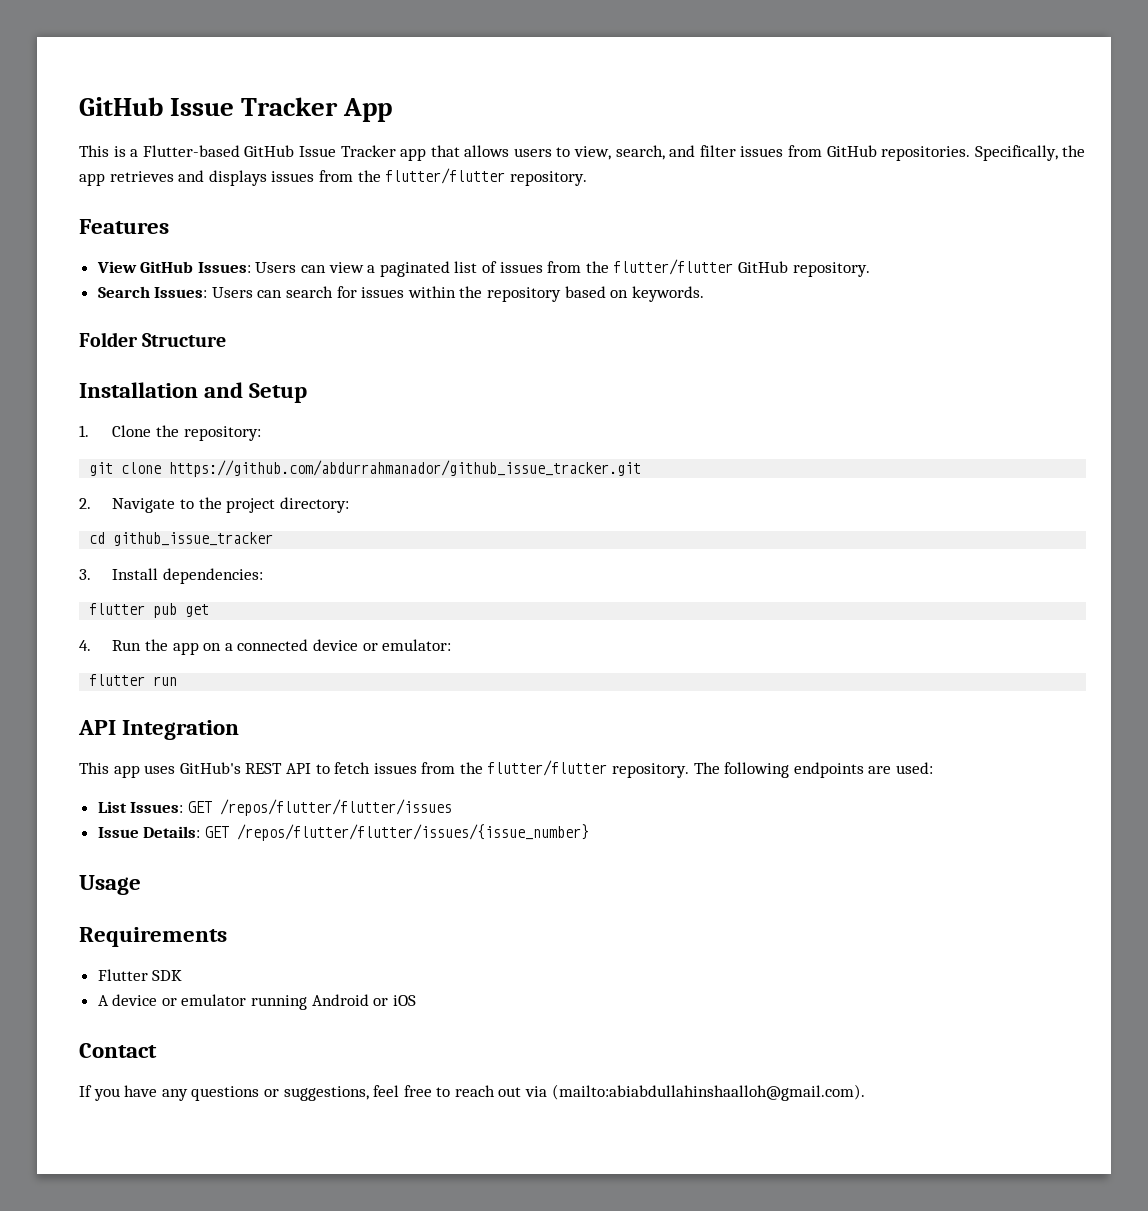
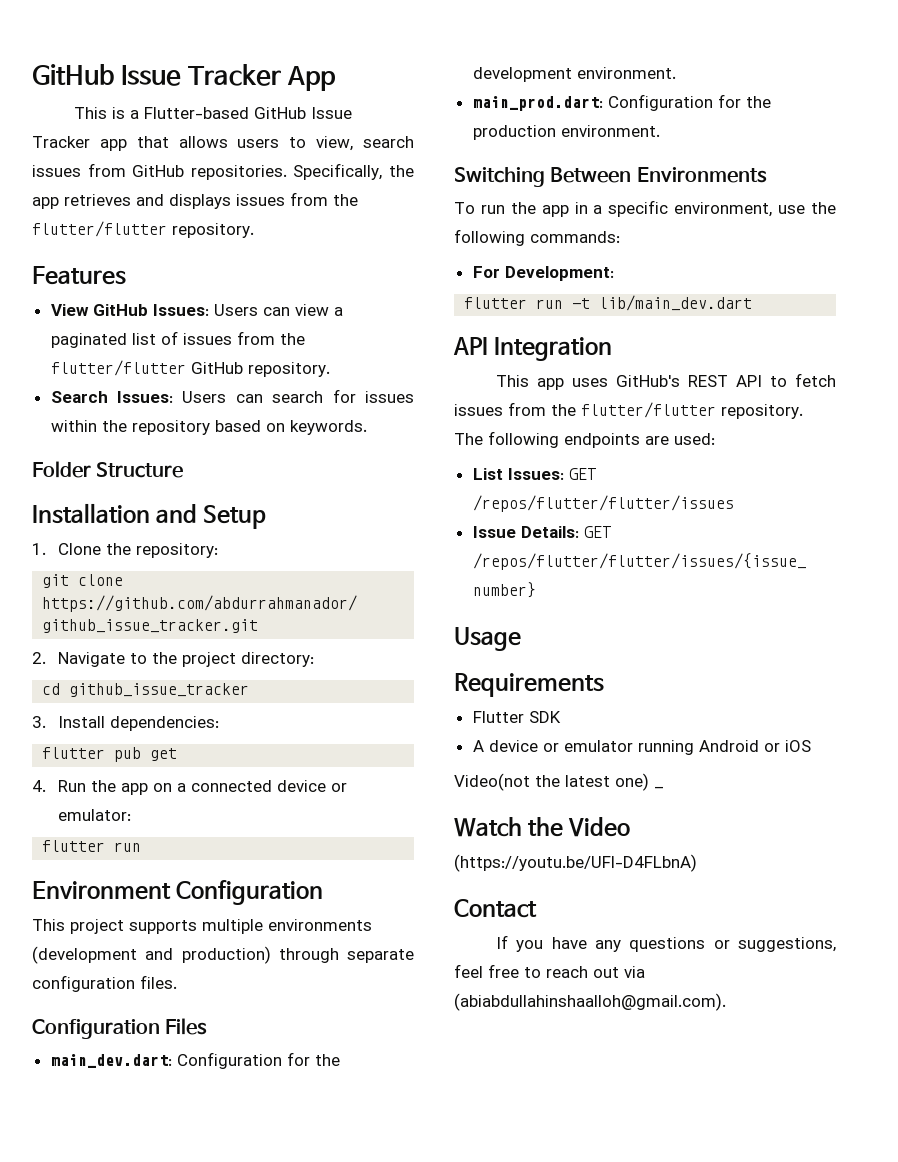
[615,145,736,160] search, and filter -> [362,136,414,148] search
(178, 681) none -> [32,880,324,905] [32,919,372,934] [32,946,414,964] [32,975,177,992] [32,1018,208,1039] [50,1052,340,1069] [472,67,676,82] [472,94,771,111] [472,125,660,140] [454,167,767,187] [454,200,836,217] [454,229,620,246] [472,266,614,281] [464,295,753,311] // Environment Configuration // This project supports multiple environments (development and production) through separate configuration files. // Configuration Files // main_dev.dart: Configuration for the development environment. // main_prod.dart: Configuration for the production environment. // Switching Between Environments // To run the app in a specific environment, use the following commands: // For Development: // flutter run -t lib/main_dev.dart
(416, 1000) none -> [454,773,664,791] [454,817,631,837] [454,854,697,872] // Video(not the latest one) _ // Watch the Video // (https://youtu.be/UFl-D4FLbnA)
[551,1084,865,1101] (mailto:abiabdullahinshaalloh@gmail.com). -> [454,993,726,1011] (abiabdullahinshaalloh@gmail.com).

